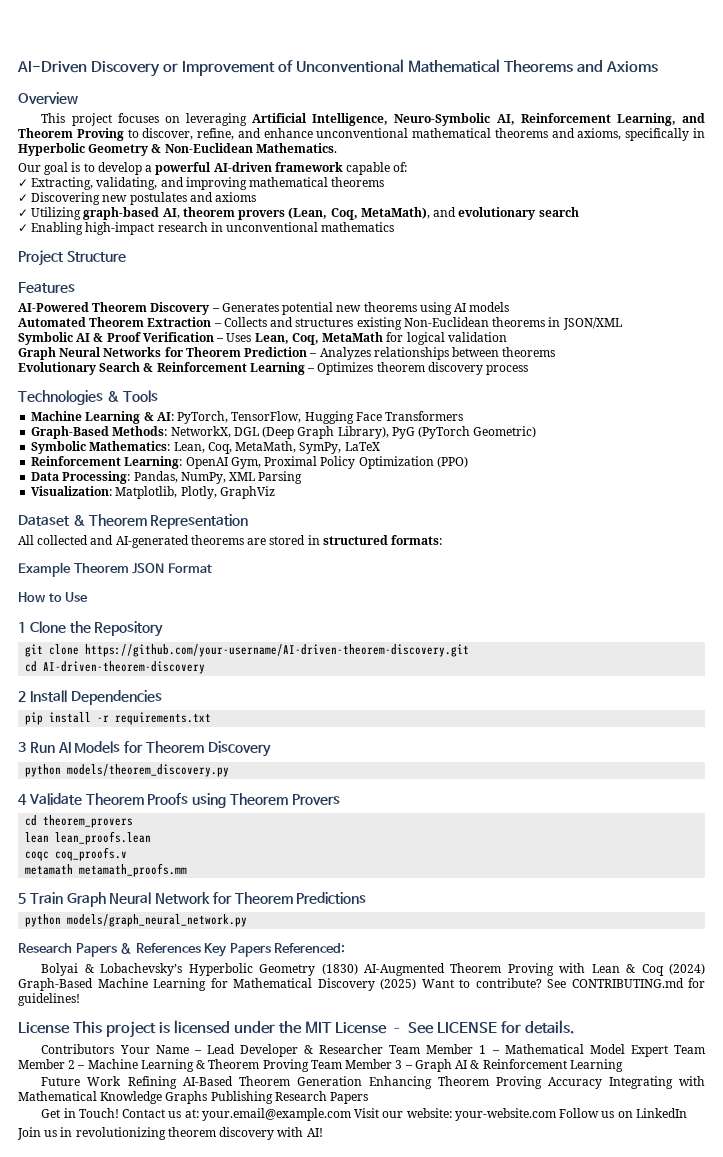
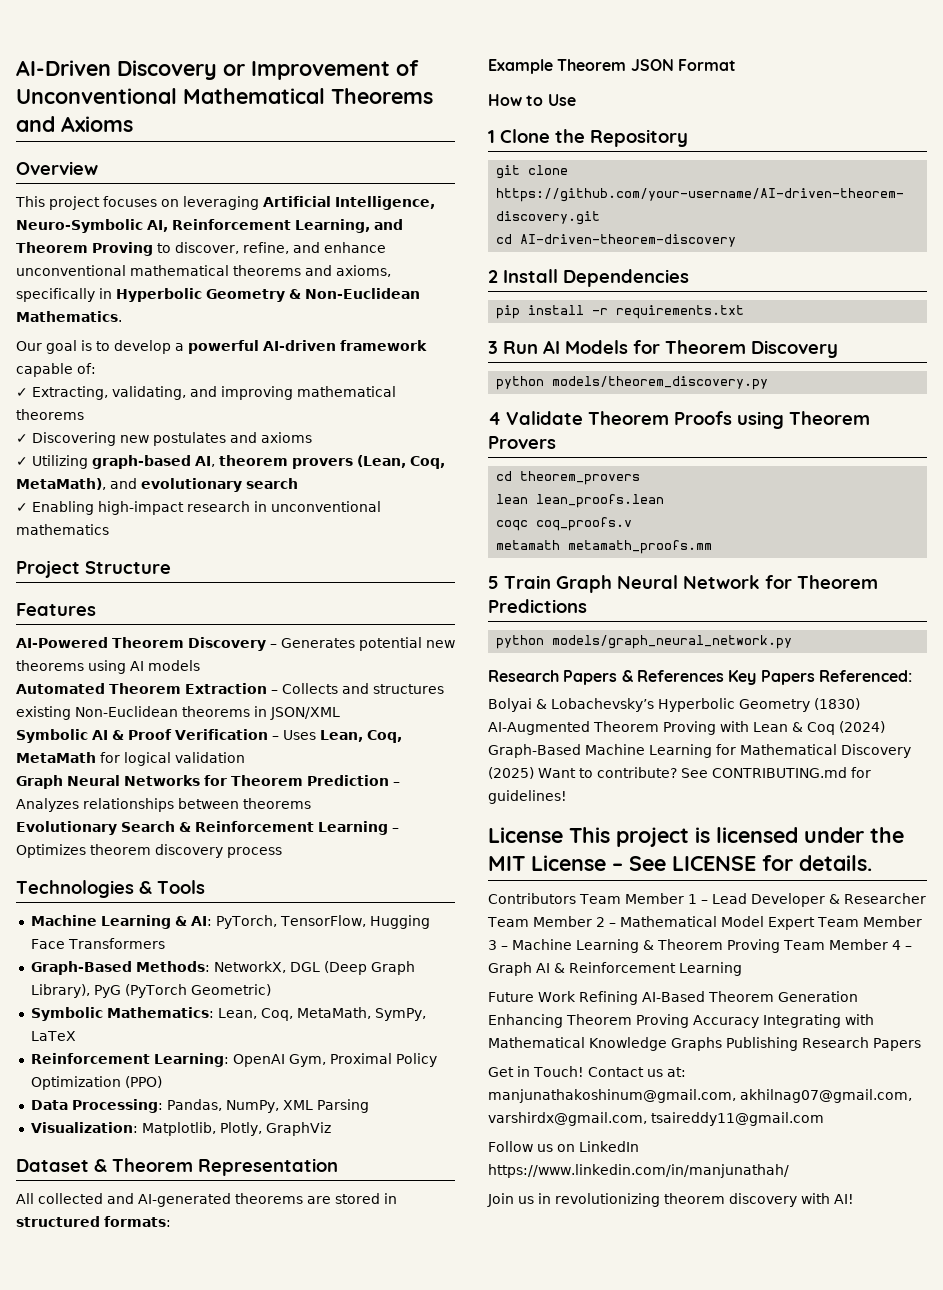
[119,1045,189,1054] Your Name -> [579,893,697,904] Team Member 1
[479,1045,487,1054] 1 -> [595,917,605,927] 2
[68,1060,76,1069] 2 -> [488,940,497,950] 3
[395,1060,403,1069] 3 -> [891,940,901,950] 4
[201,1108,556,1121] your.email@example.com Visit our website: your-website.com -> [488,1089,912,1103] [488,1112,824,1126] manjunathakoshinum@gmail.com, akhilnag07@gmail.com, varshirdx@gmail.com, tsaireddy11@gmail.com //
(687, 1113) none -> [488,1164,789,1178] https://www.linkedin.com/in/manjunathah/

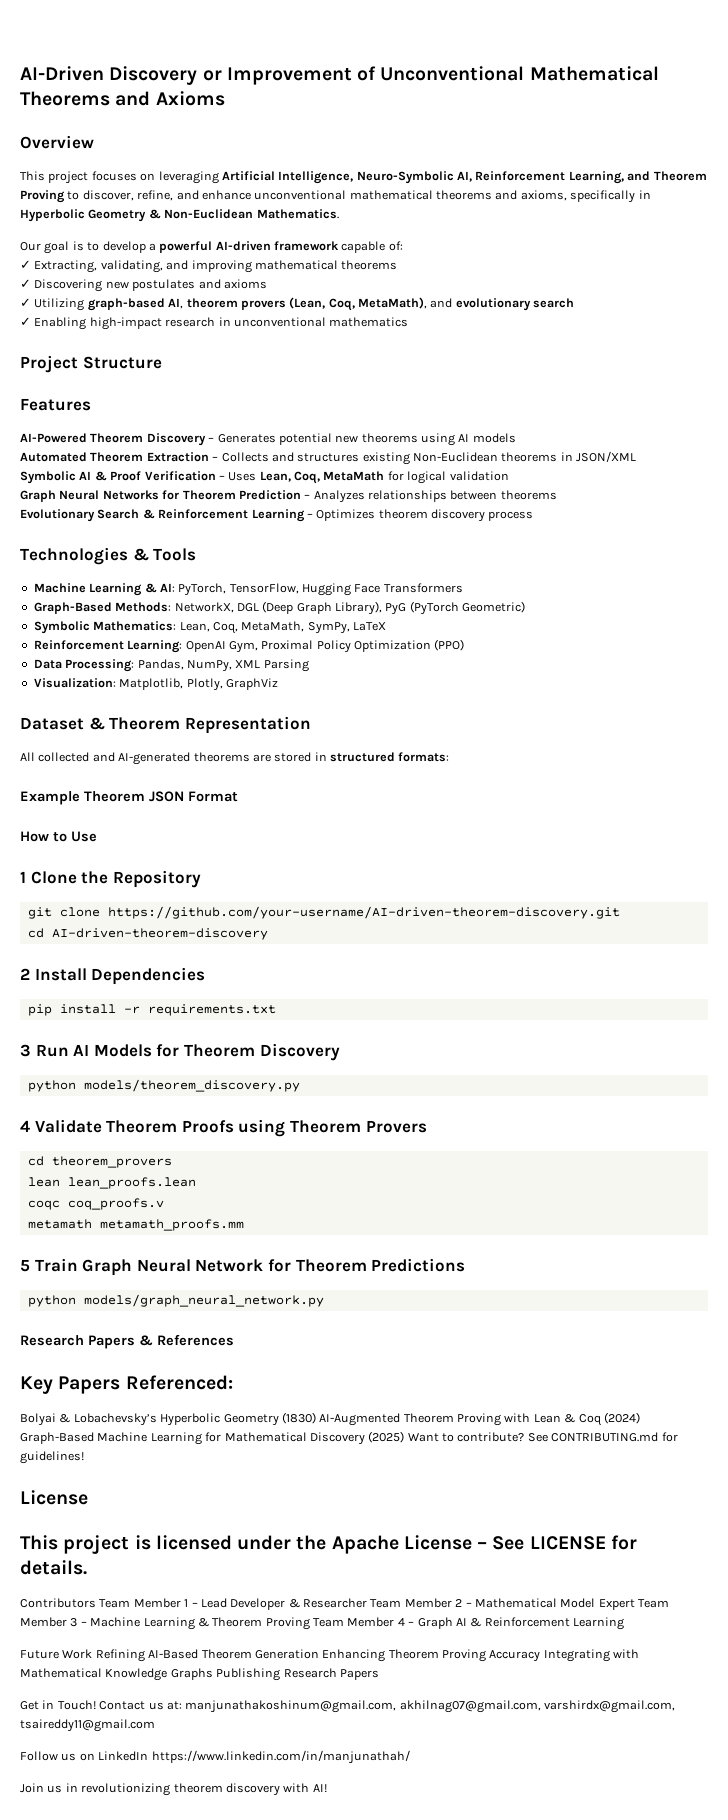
(724, 676) none -> (234, 1340) //
(563, 835) none -> (88, 1497) //
[488,856,525,871] MIT -> [331,1535,399,1554] Apache

